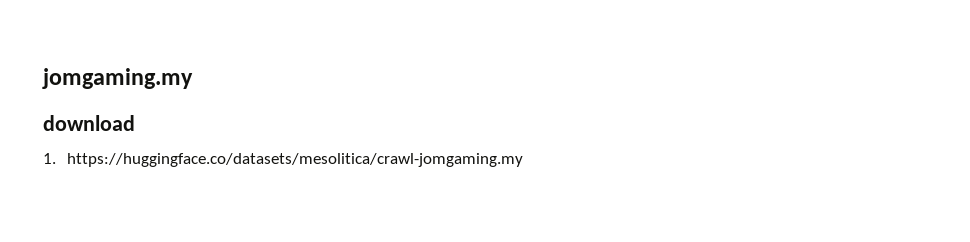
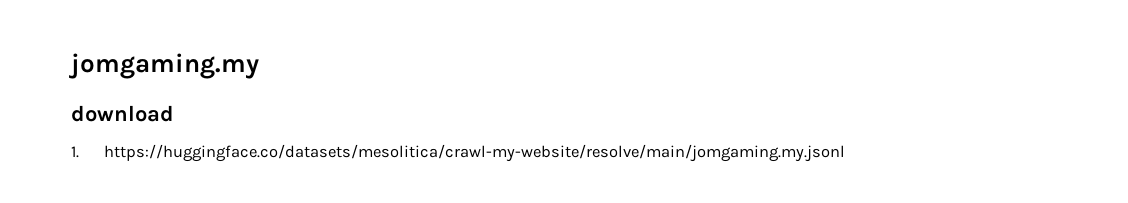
[66,153,523,167] https://huggingface.co/datasets/mesolitica/crawl-jomgaming.my -> [103,144,845,162] https://huggingface.co/datasets/mesolitica/crawl-my-website/resolve/main/jomgaming.my.jsonl

